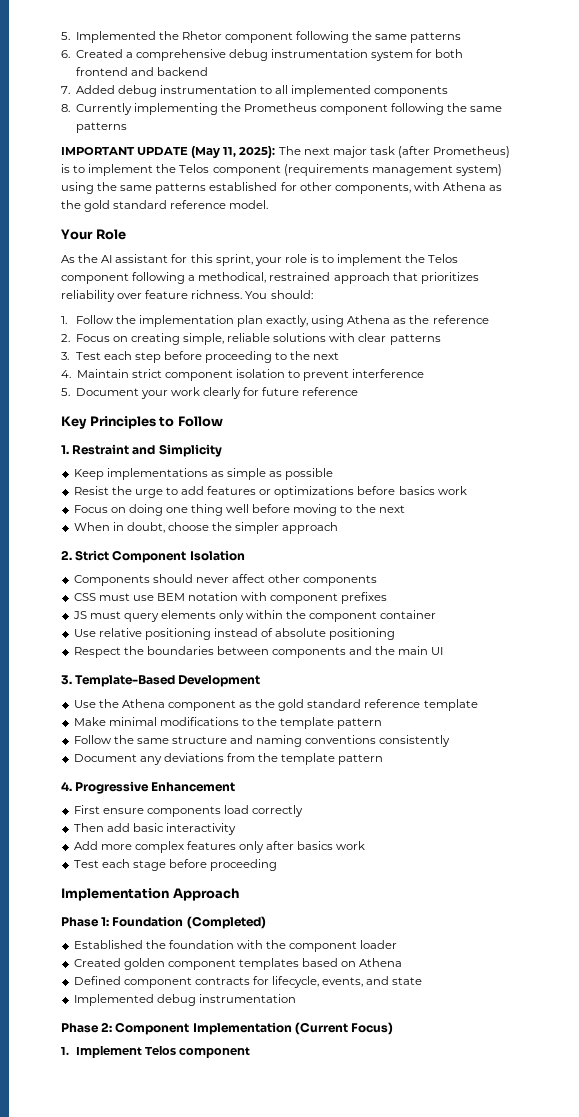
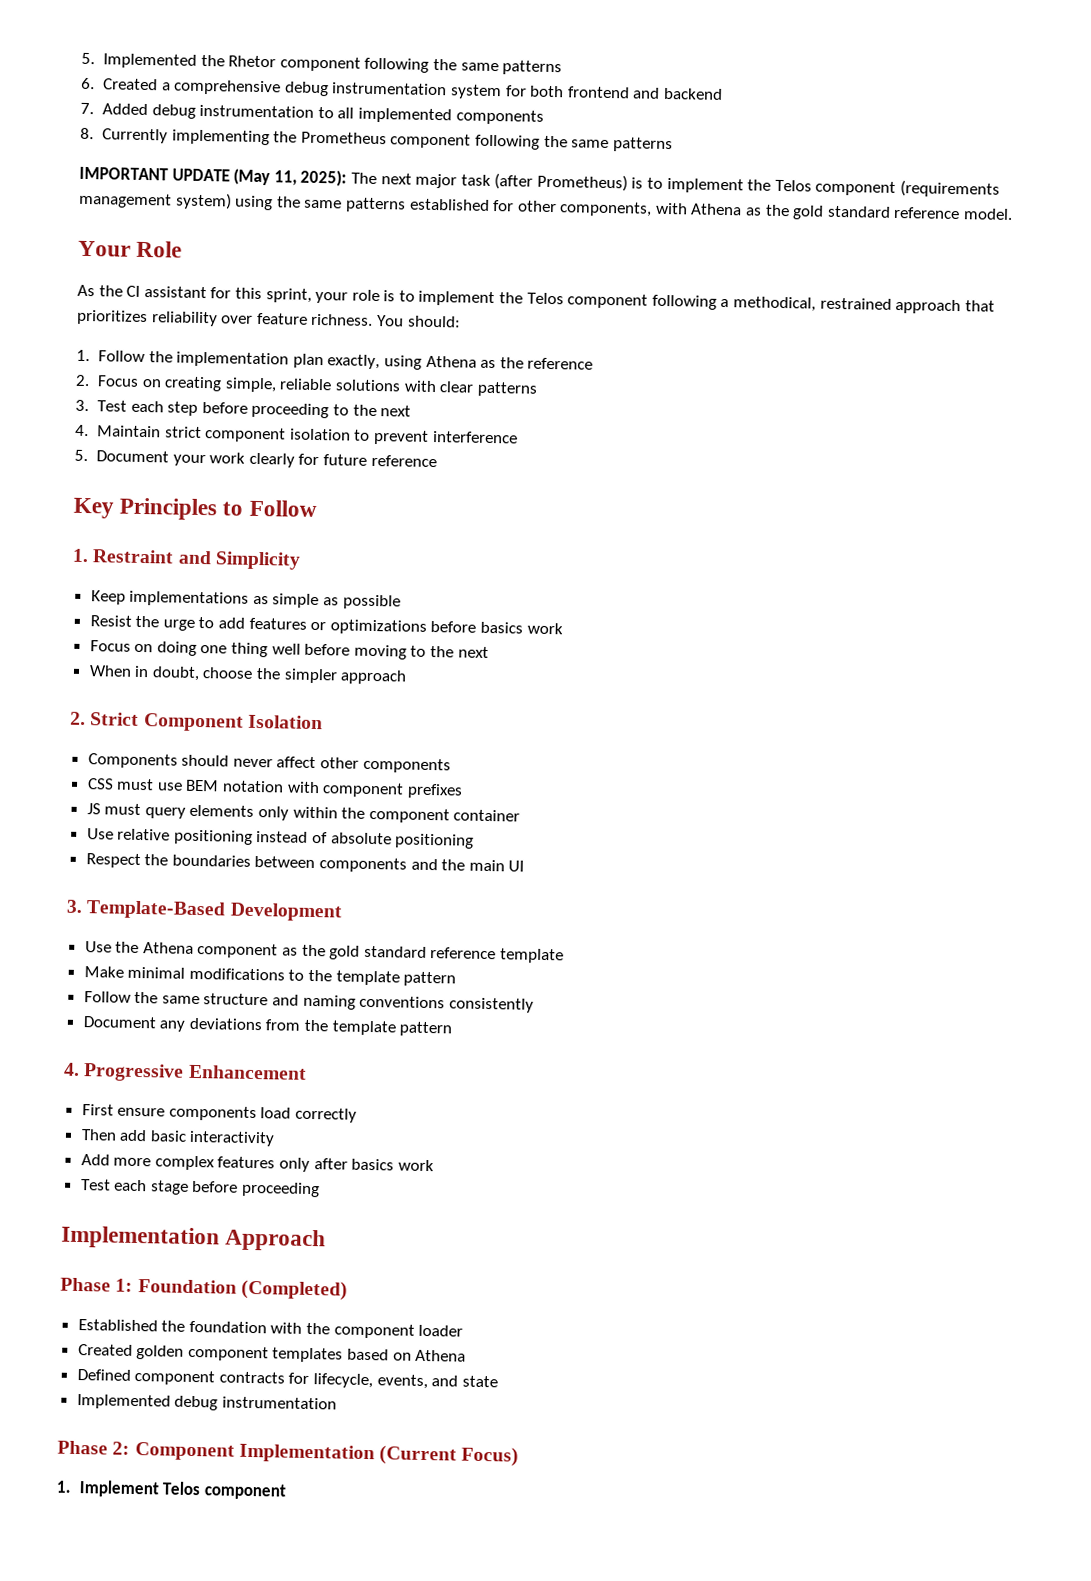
[101,255,113,263] AI -> [126,285,141,297] CI

